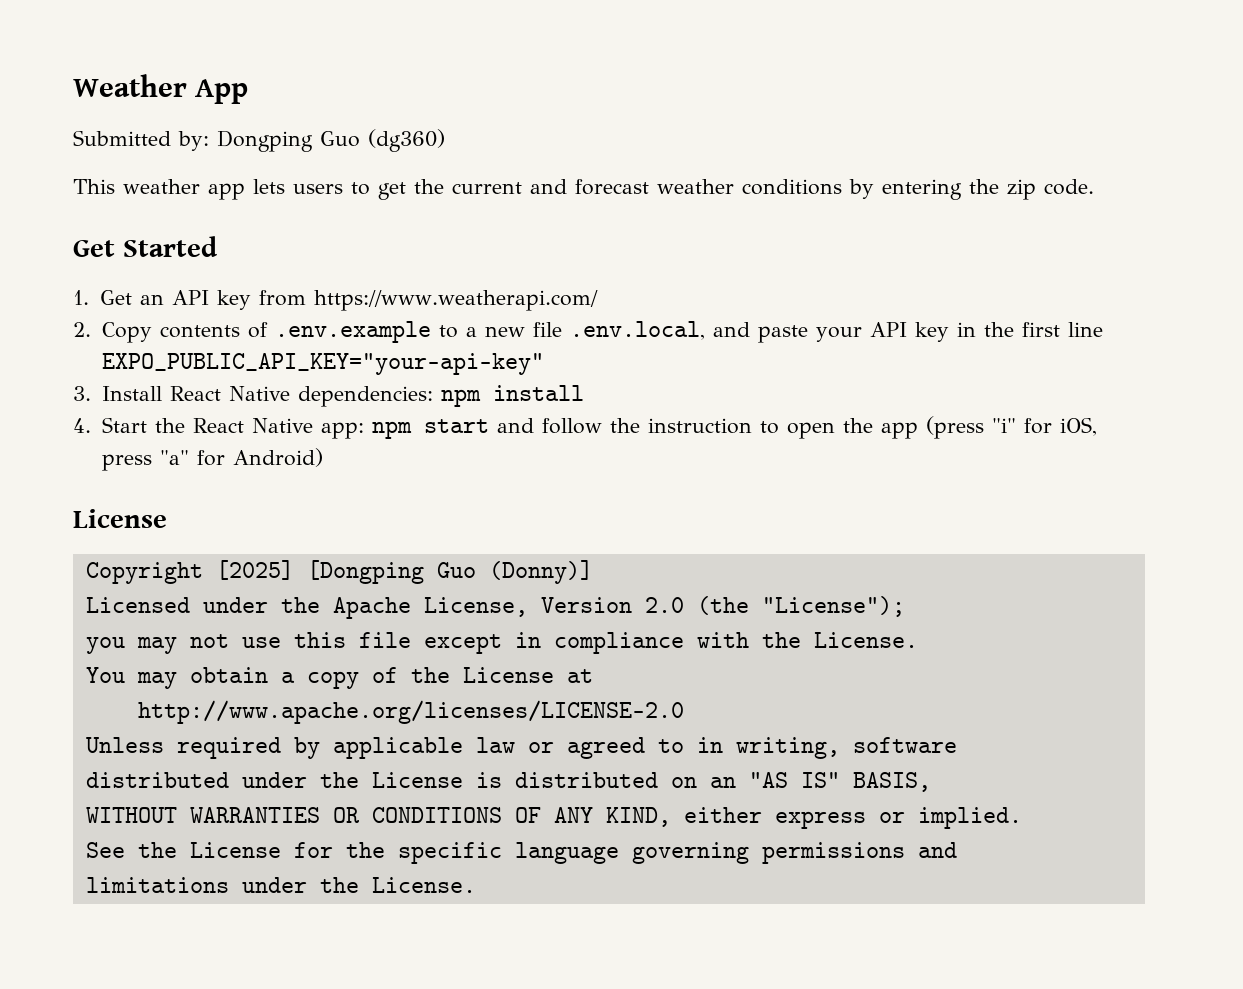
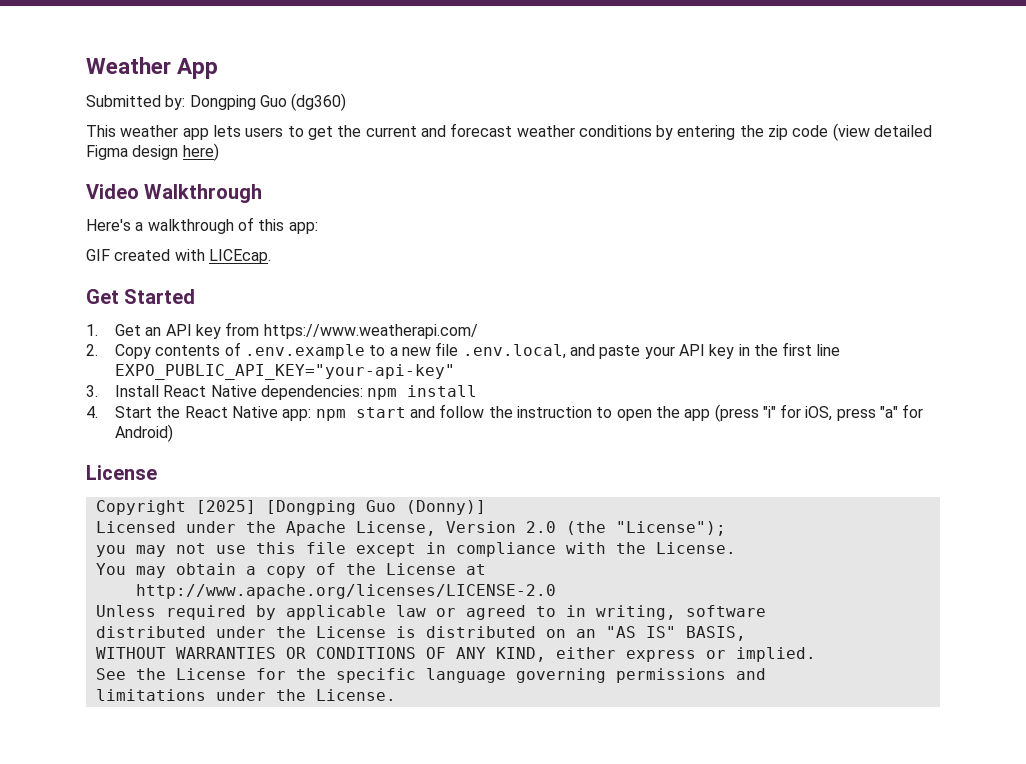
[1044,179,1094,195] code. -> [792,123,933,141] [86,143,219,161] [86,184,263,203] [86,217,318,234] [86,249,271,264] code (view detailed Figma design here) // Video Walkthrough // Here's a walkthrough of this app: // GIF created with LICEcap.

